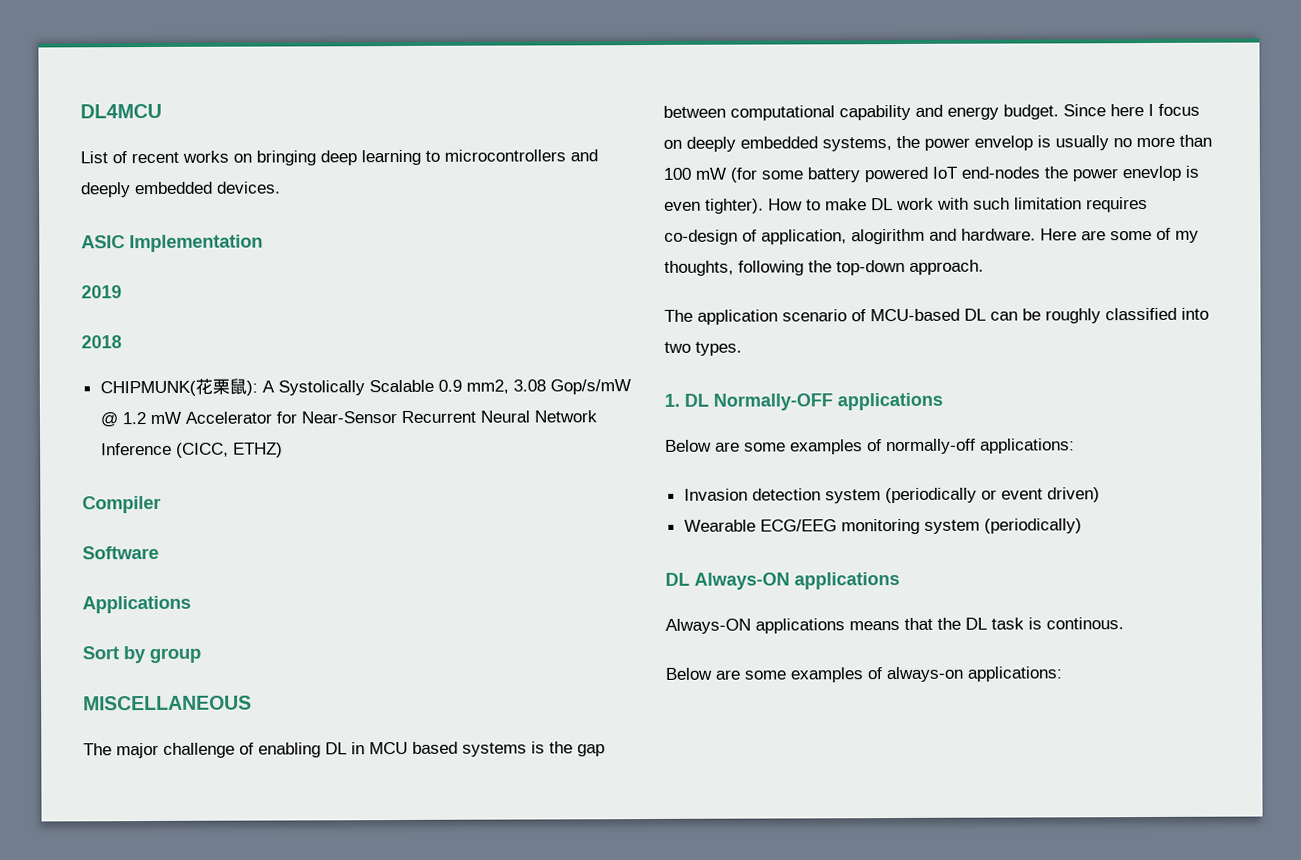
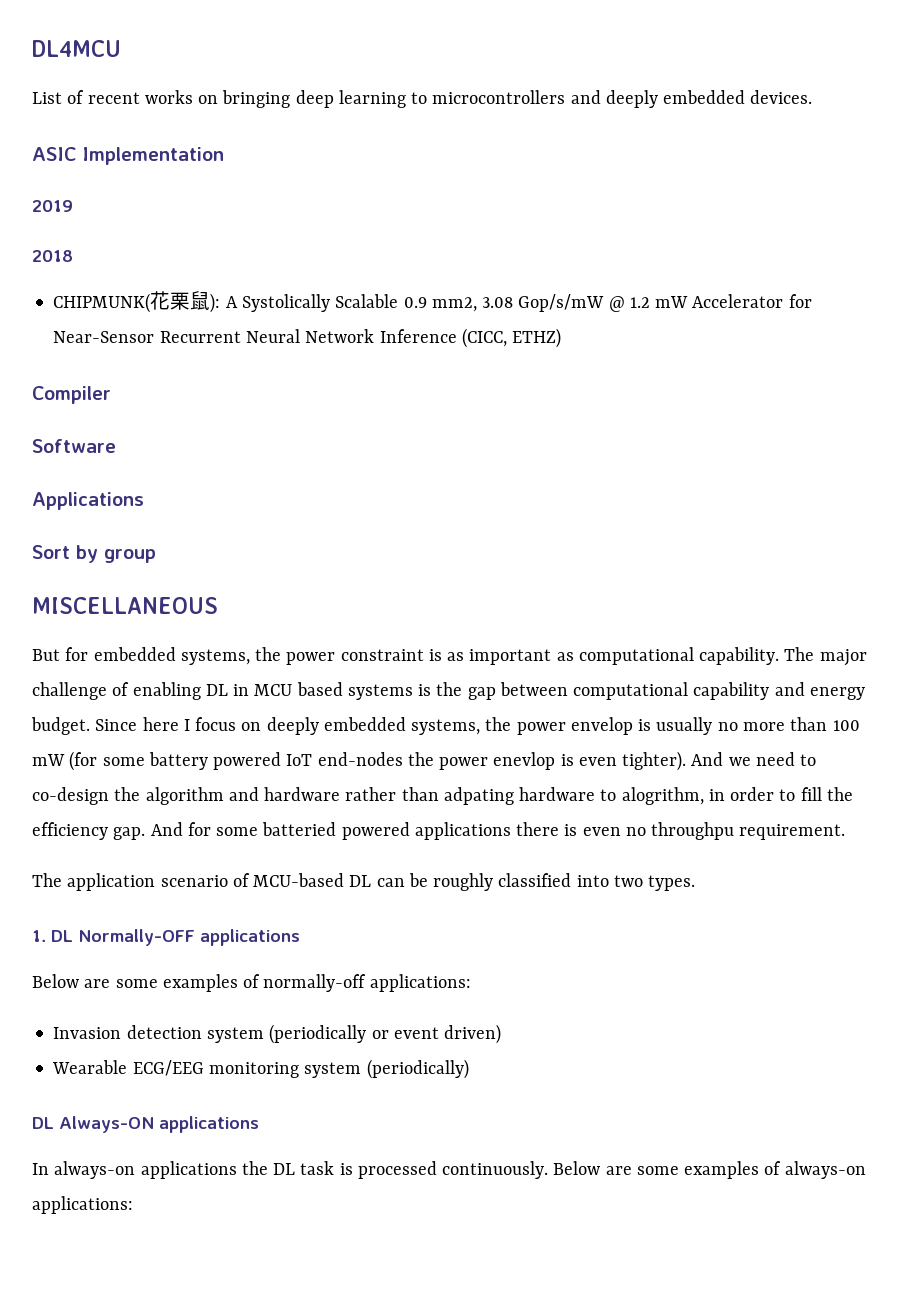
(252, 703) none -> [32,647,780,665] But for embedded systems, the power constraint is as important as computational capability.
[768,197,1148,213] [664,227,1199,245] [664,259,984,276] How to make DL work with such limitation requires co-design of application, alogirithm and hardware. Here are some of my thoughts, following the top-down approach. -> [691,752,817,766] [32,787,853,805] [32,822,846,840] And we need to co-design the algorithm and hardware rather than adpating hardware to alogrithm, in order to fill the efficiency gap. And for some batteried powered applications there is even no throughpu requirement.
[665,617,933,634] Always-ON applications means that -> [32,1161,237,1179] In always-on applications
[1046,617,1124,630] continous. // -> [357,1161,549,1179] processed continuously.

